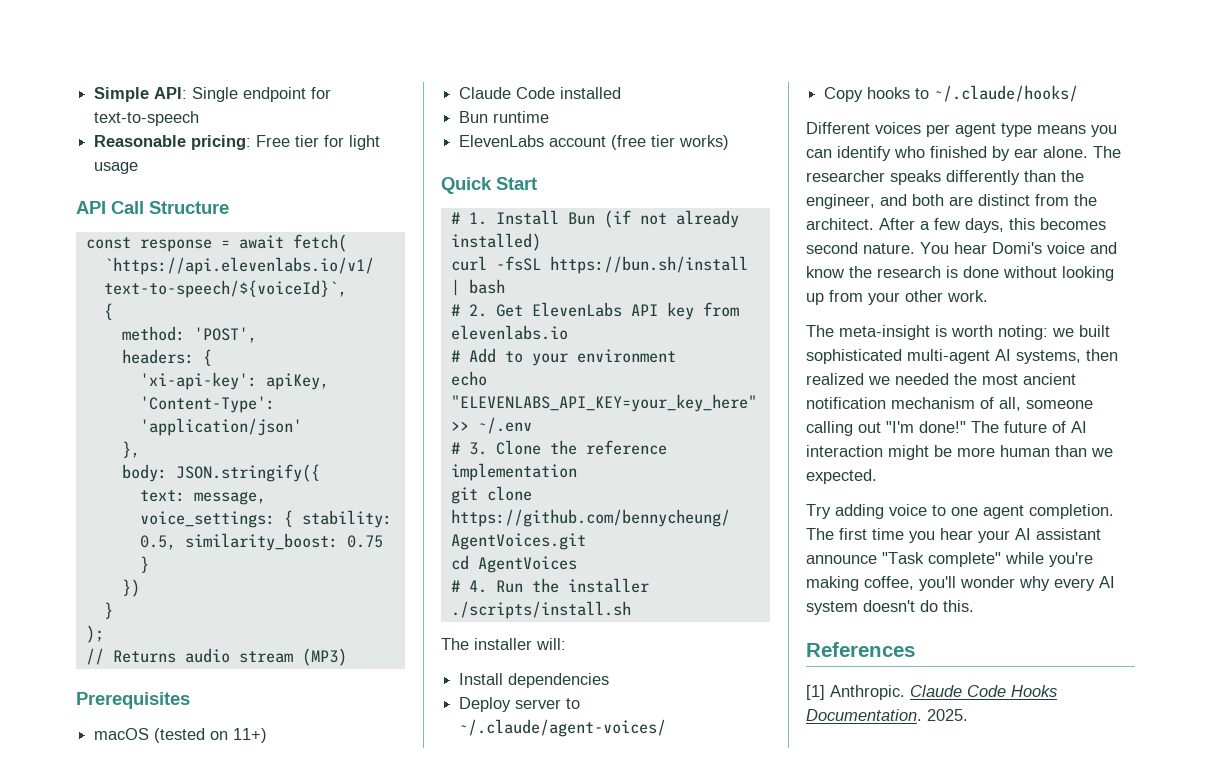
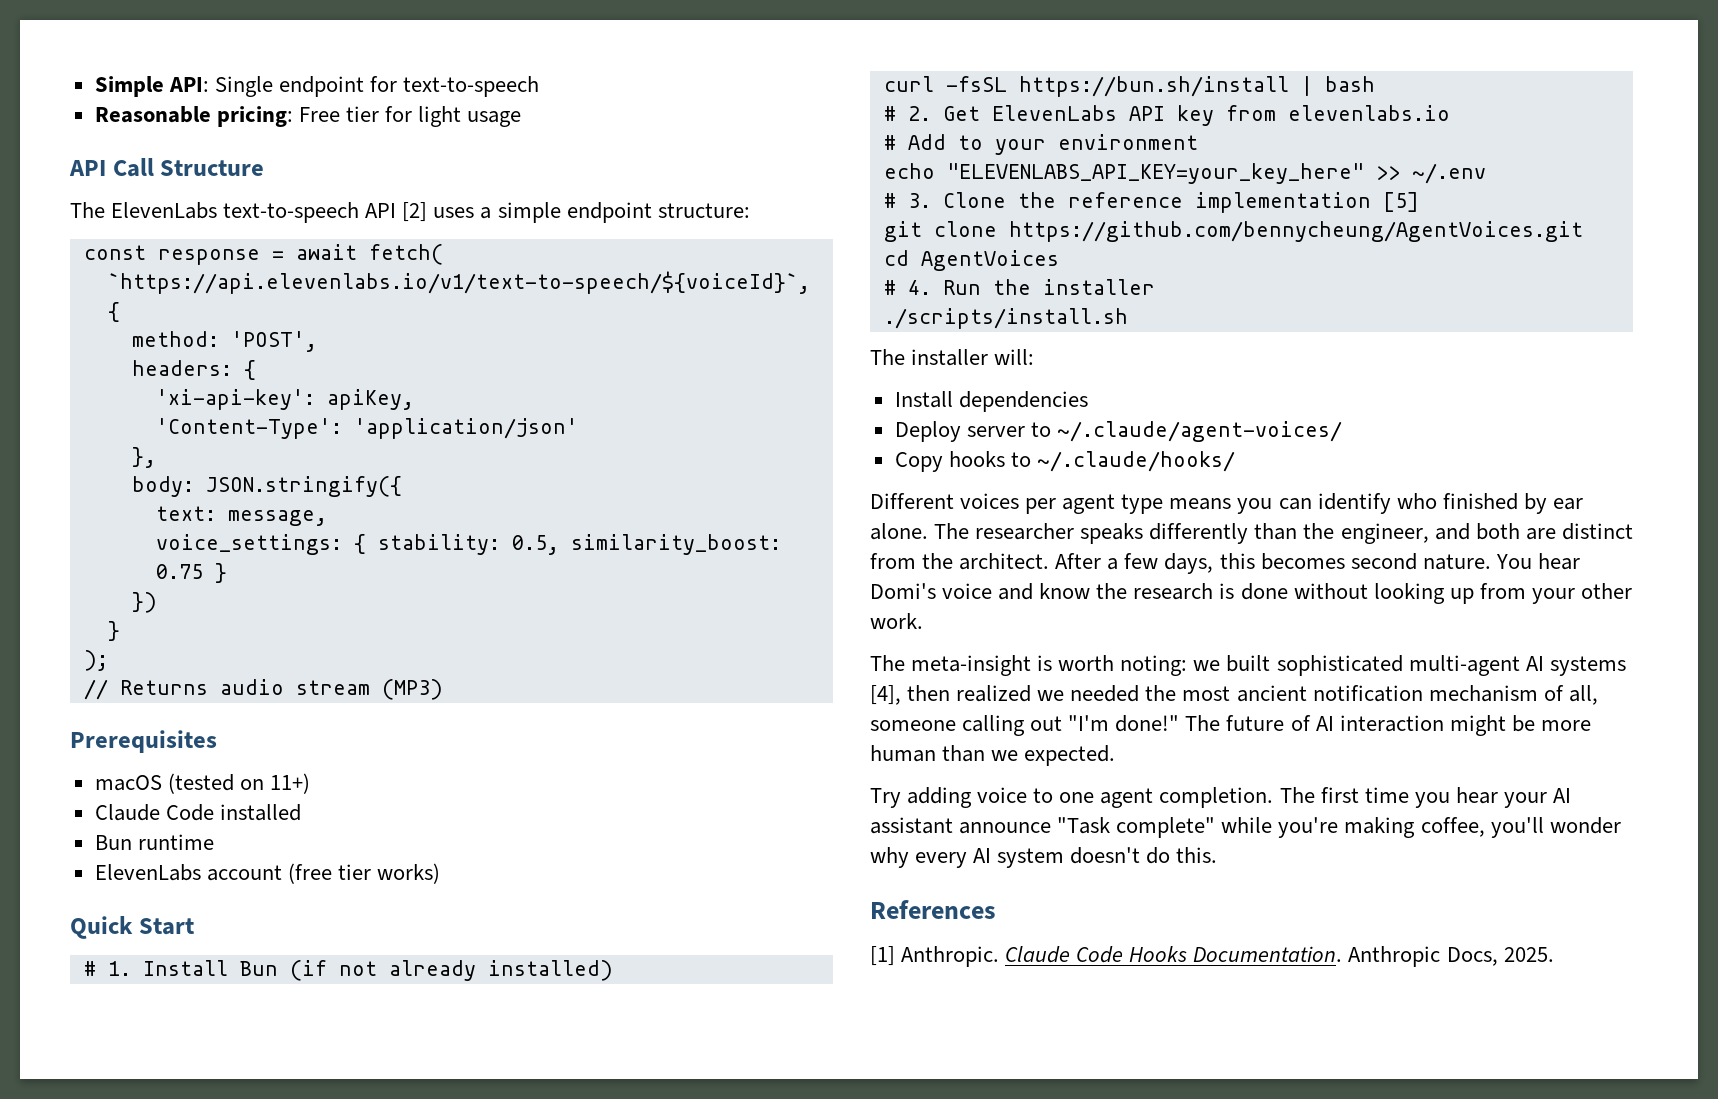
(229, 207) none -> [70,202,750,223] // The ElevenLabs text-to-speech API [2] uses a simple endpoint structure:
(577, 472) none -> [1382,192,1419,212] [5]
[1016,350,1081,364] systems, -> [1549,656,1626,676] [870,685,901,705] systems [4],
(922, 715) none -> [1348,946,1498,967] Anthropic Docs,

